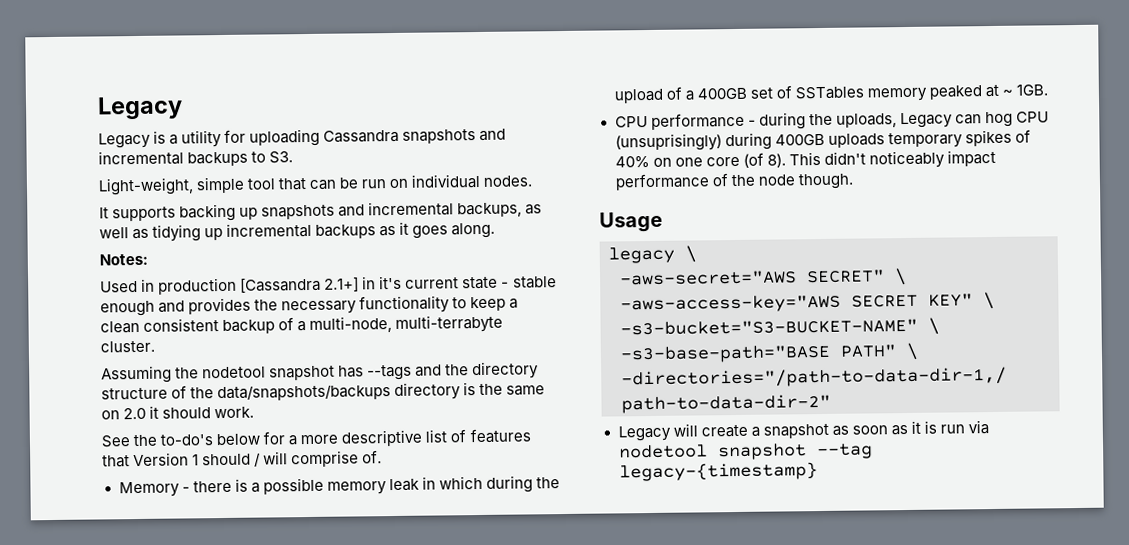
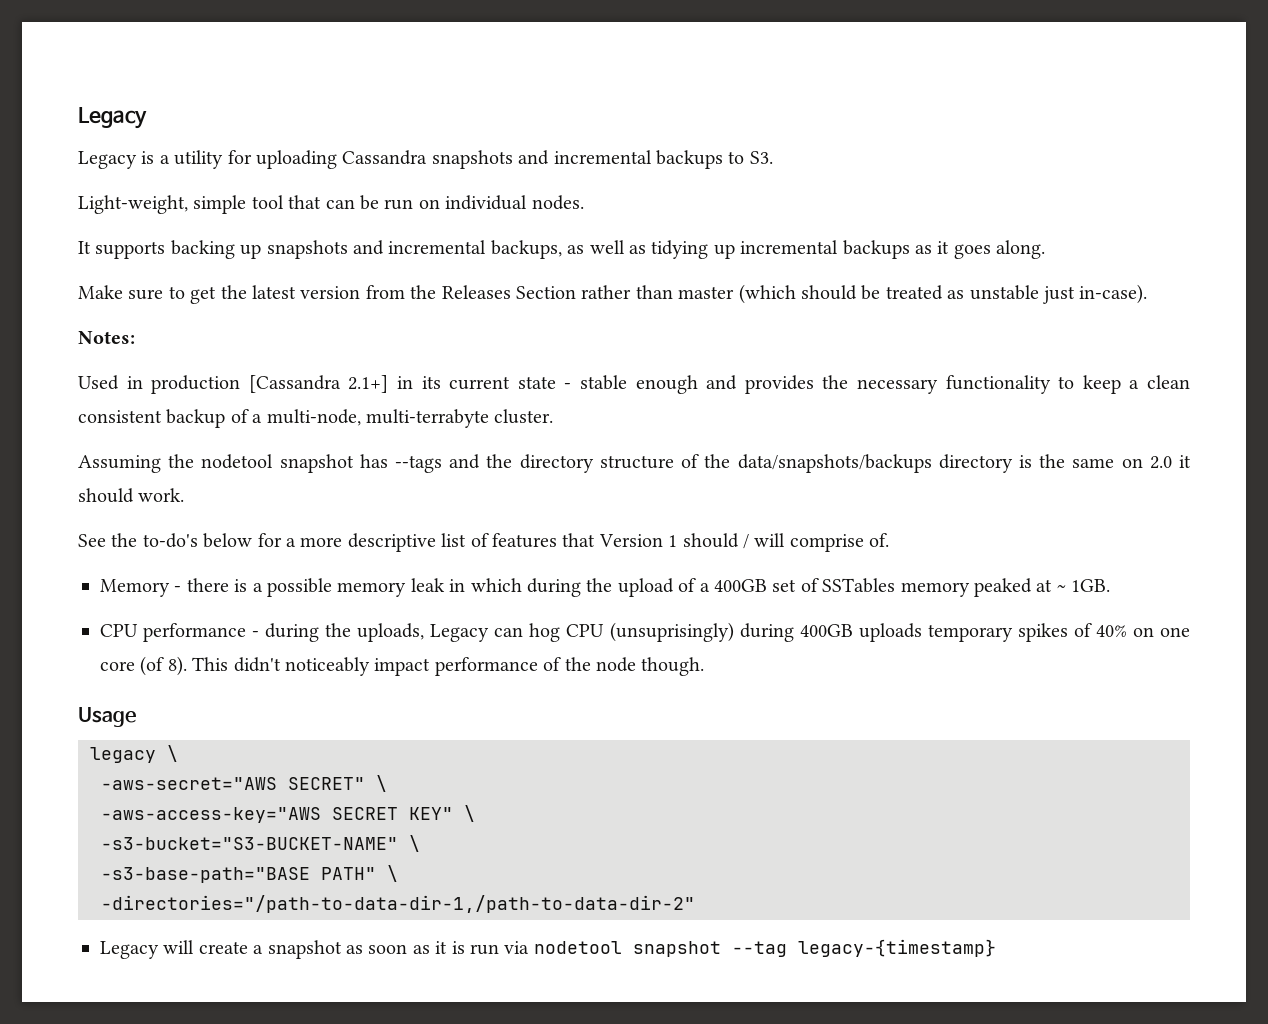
(496, 230) none -> [78,284,1148,304] // Make sure to get the latest version from the Releases Section rather than master (which should be treated as unstable just in-case).
[379,275,403,290] it's -> [421,376,441,389] its

